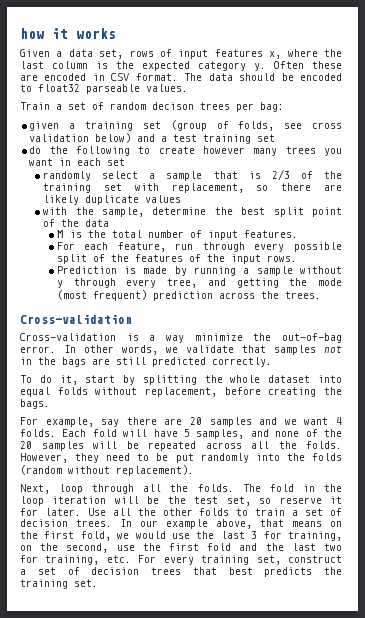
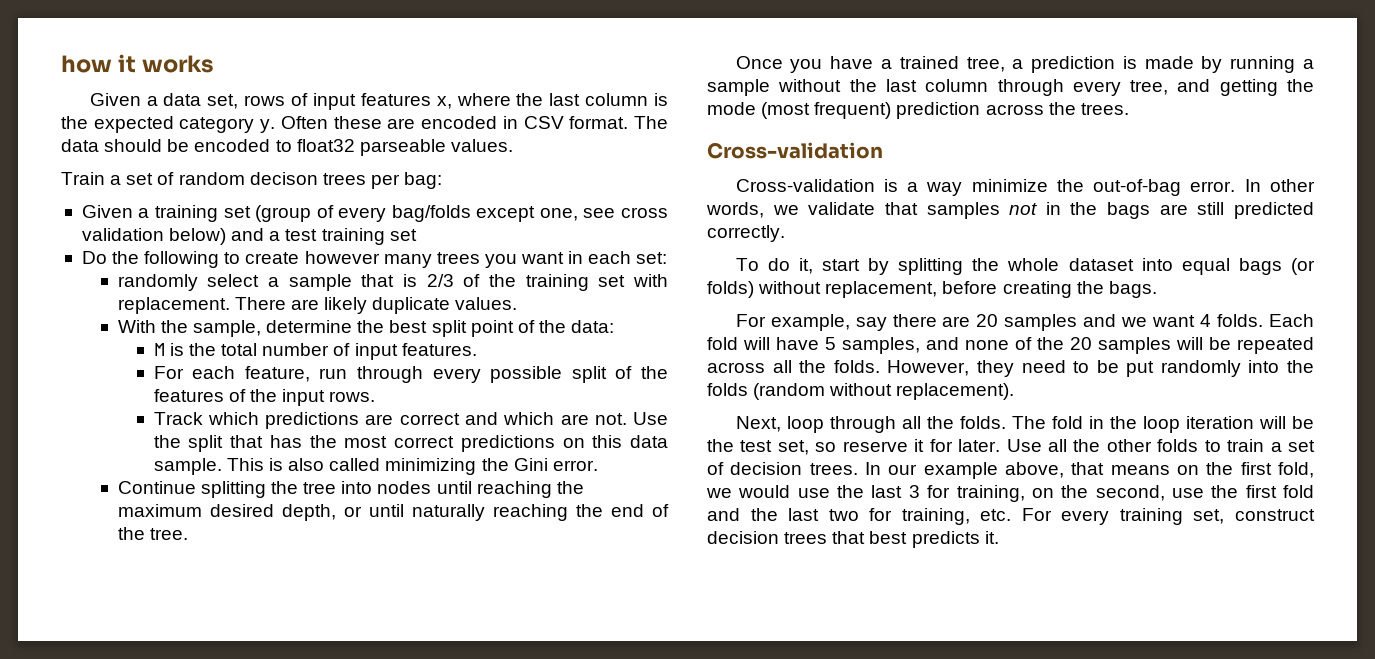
[29,121,60,131] given -> [81,205,133,218] Given
[238,121,275,131] folds, -> [338,205,578,222] every bag/folds except one,
[29,146,42,154] do -> [81,251,107,264] Do
[107,158,126,166] set -> [636,252,668,264] set:
[171,183,312,193] replacement, so there -> [117,297,286,314] replacement. There
[145,195,182,203] [43,207,68,215] values // with -> [455,297,518,310] [117,320,156,333] values. // With
[85,219,110,227] data -> [571,320,615,333] data:
[56,266,117,274] Prediction -> [153,412,668,429] [153,435,669,452] [153,458,598,475] [117,481,584,498] [117,504,670,521] [117,527,188,540] [735,56,1116,73] Track which predictions are correct and which are not. Use the split that has the most correct predictions on this data sample. This is also called minimizing the Gini error. // Continue splitting the tree into nodes until reaching the maximum desired depth, or until naturally reaching the end of the tree. // Once you have a trained tree, a prediction
[56,280,63,288] y -> [849,79,989,92] the last column
[57,387,88,395] folds -> [1238,258,1315,275] [707,281,754,298] bags (or folds)
[20,567,80,575] a set of -> (1315, 515) none
[324,567,342,575] [20,579,98,589] the training set. -> [984,531,999,544] it.

